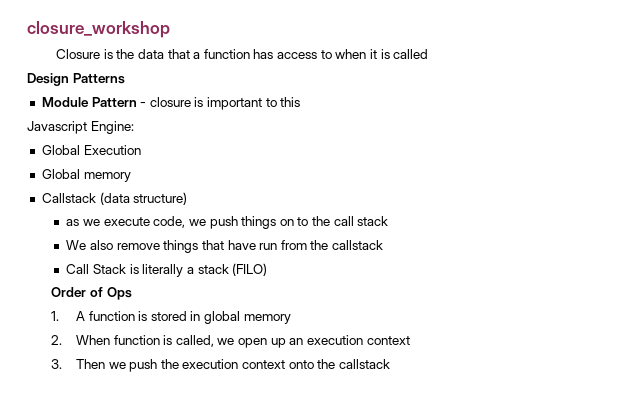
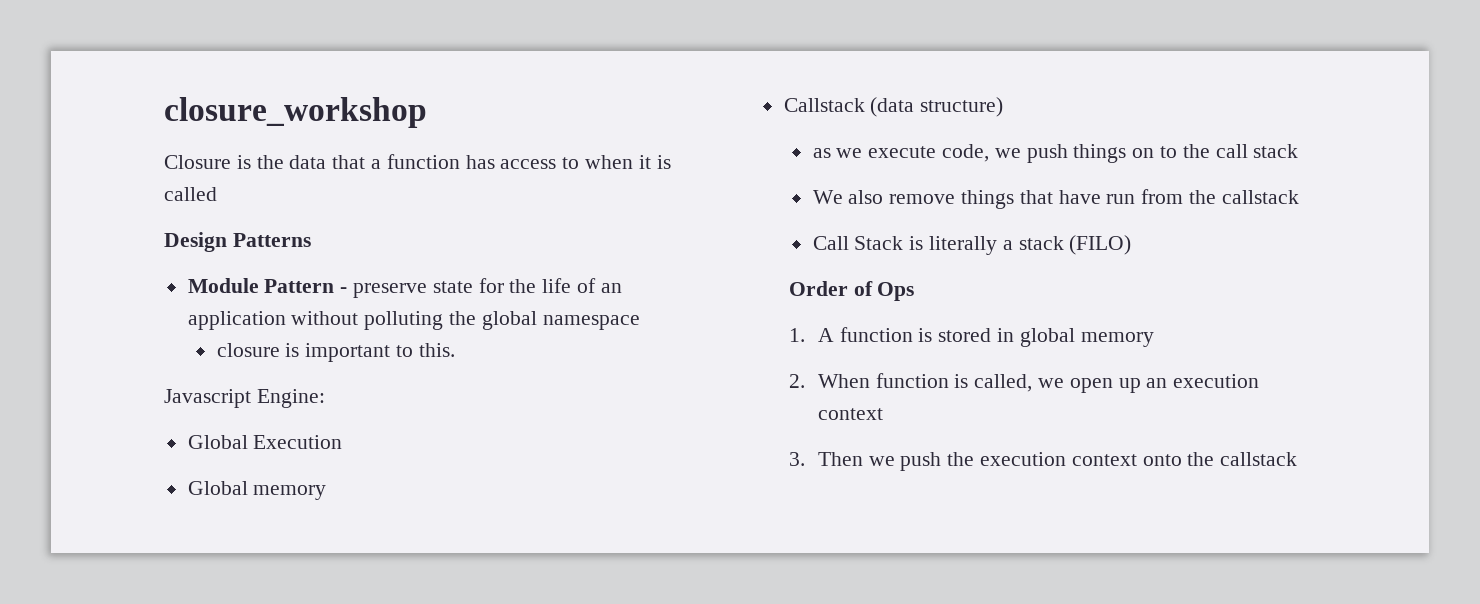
(147, 104) none -> [353,278,622,298] [187,311,640,330] preserve state for the life of an application without polluting the global namespace //
[280,97,301,107] this -> [418,343,455,357] this.

